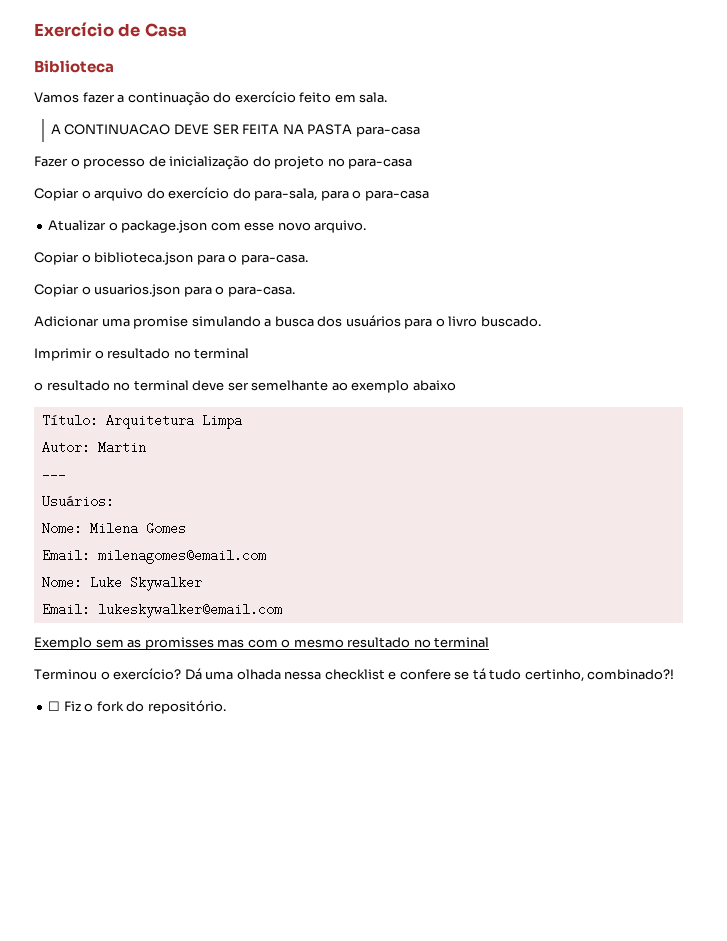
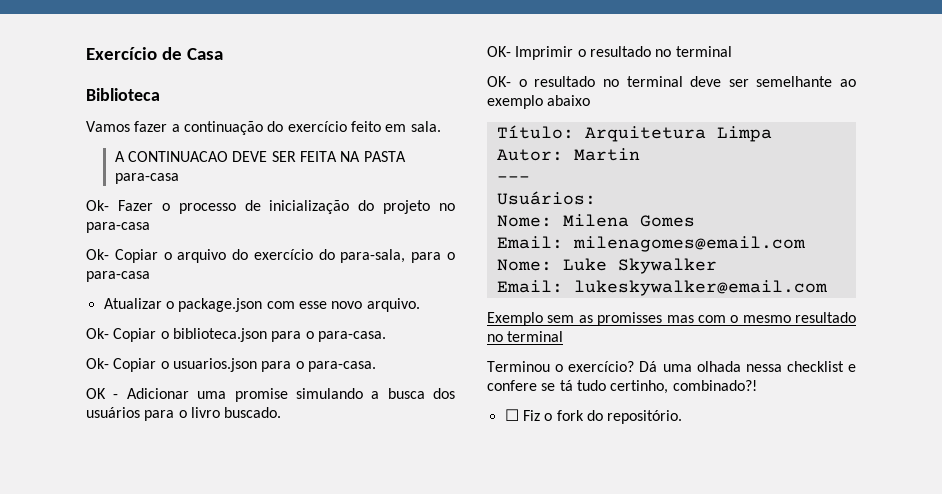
(420, 131) none -> [86,200,109,211] Ok-
(413, 163) none -> [86,249,109,260] Ok-
(367, 226) none -> [86,328,109,339] Ok-
(308, 259) none -> [86,358,109,369] Ok-
(295, 291) none -> [86,388,119,399] OK -
(541, 321) none -> [487,46,511,57] OK-
(250, 353) none -> [487,76,511,87] OK-

